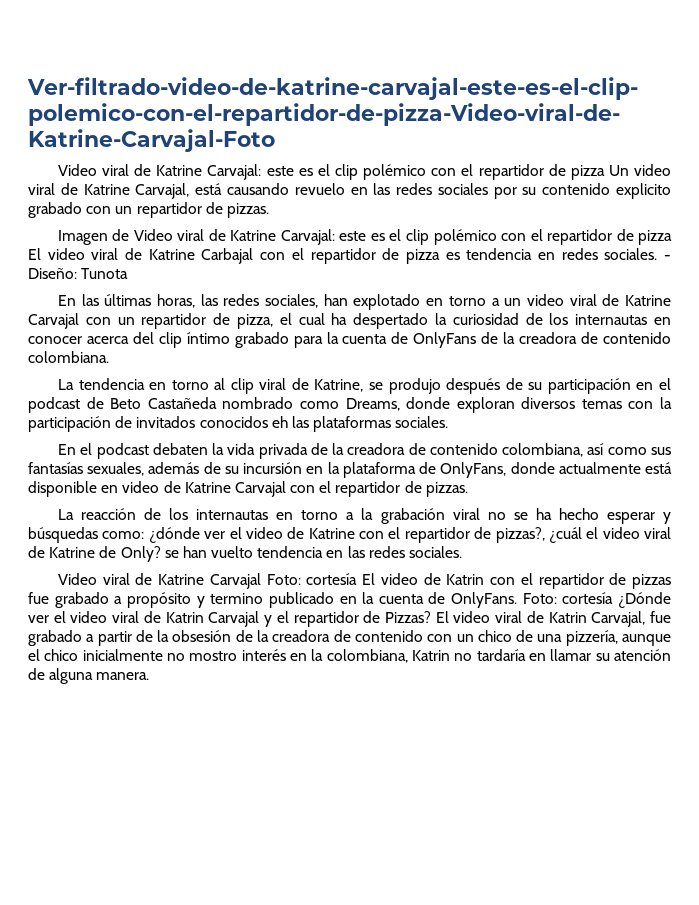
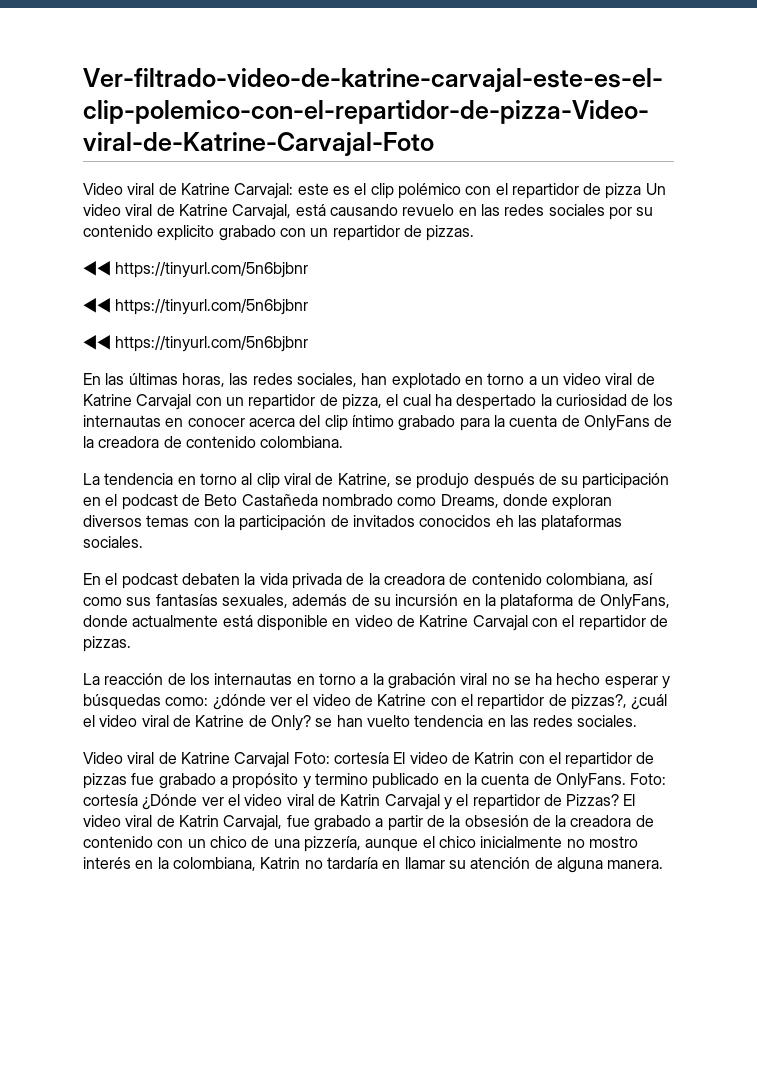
[57,229,672,245] [28,248,671,264] [28,268,129,279] Imagen de Video viral de Katrine Carvajal: este es el clip polémico con el repartidor de pizza El video viral de Katrine Carbajal con el repartidor de pizza es tendencia en redes sociales. - Diseño: Tunota -> [83,261,309,278] [83,298,309,315] [83,335,309,352] ◄◄ https://tinyurl.com/5n6bjbnr // ◄◄ https://tinyurl.com/5n6bjbnr // ◄◄ https://tinyurl.com/5n6bjbnr

